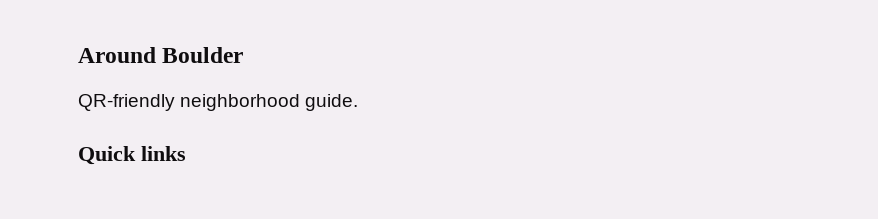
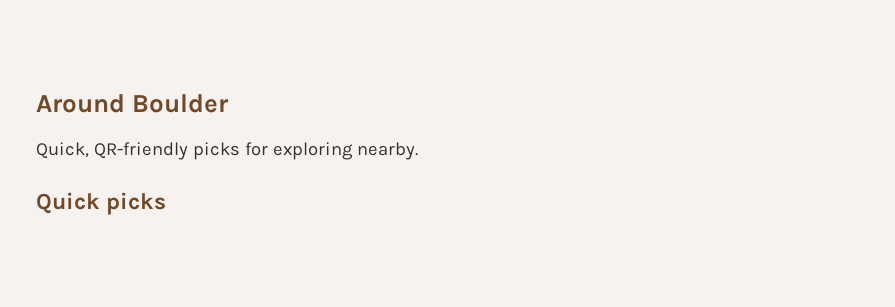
[78,94,359,111] QR-friendly neighborhood guide. -> [36,142,418,160] Quick, QR-friendly picks for exploring nearby.
[141,146,186,161] links -> [106,192,167,215] picks

